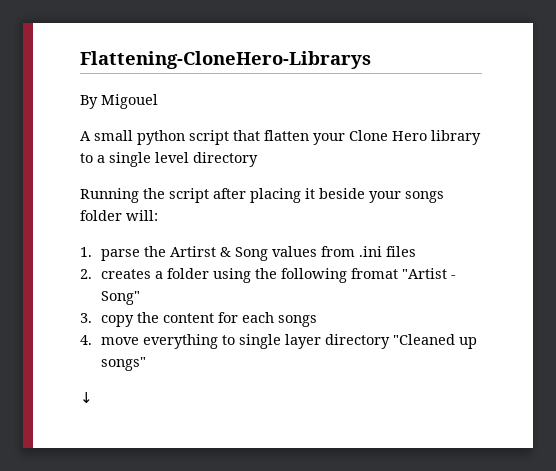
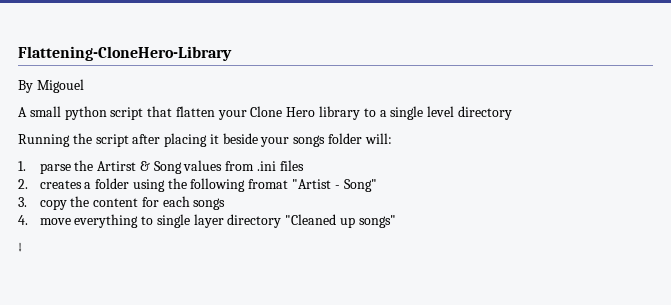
[80,51,371,69] Flattening-CloneHero-Librarys -> [18,46,232,61] Flattening-CloneHero-Library

